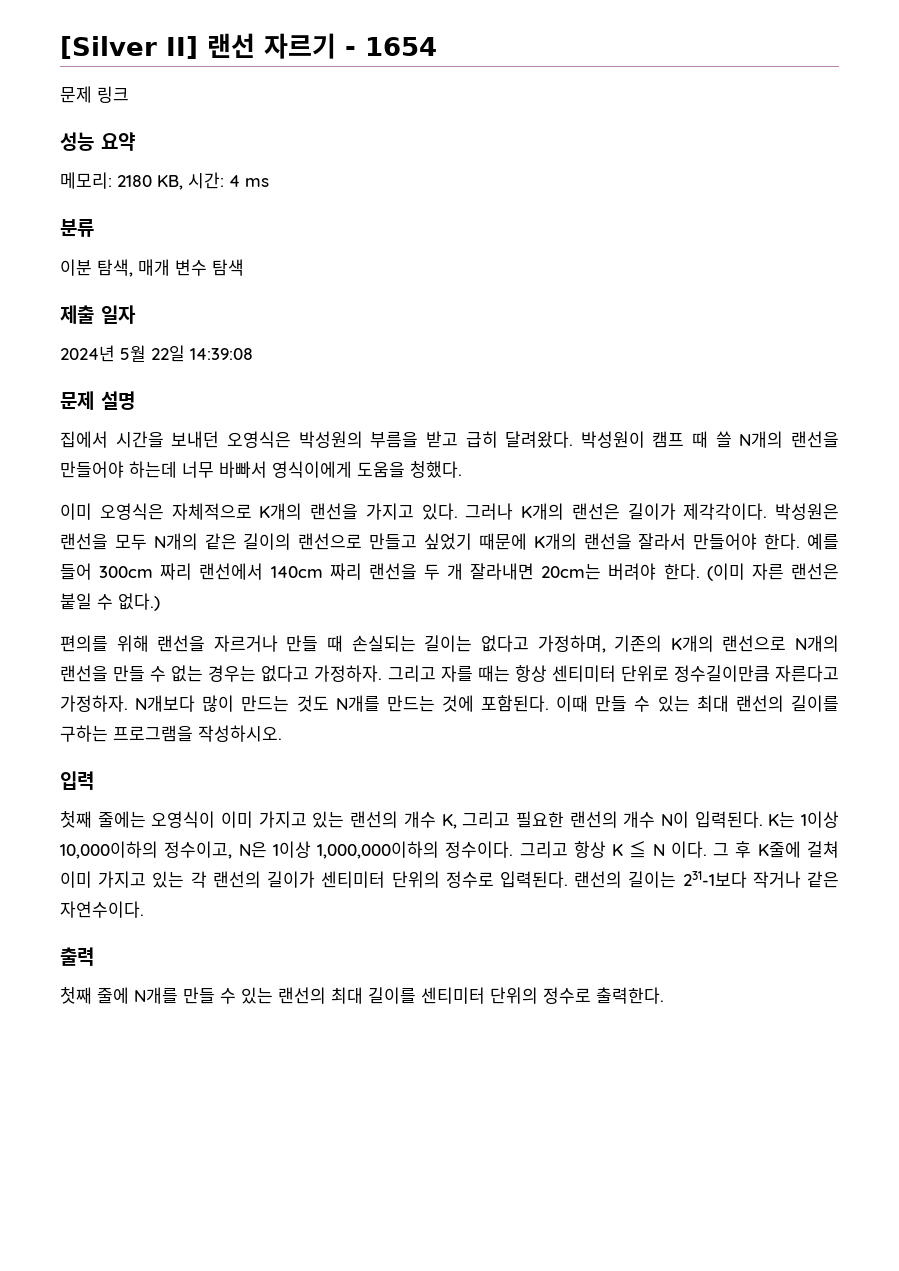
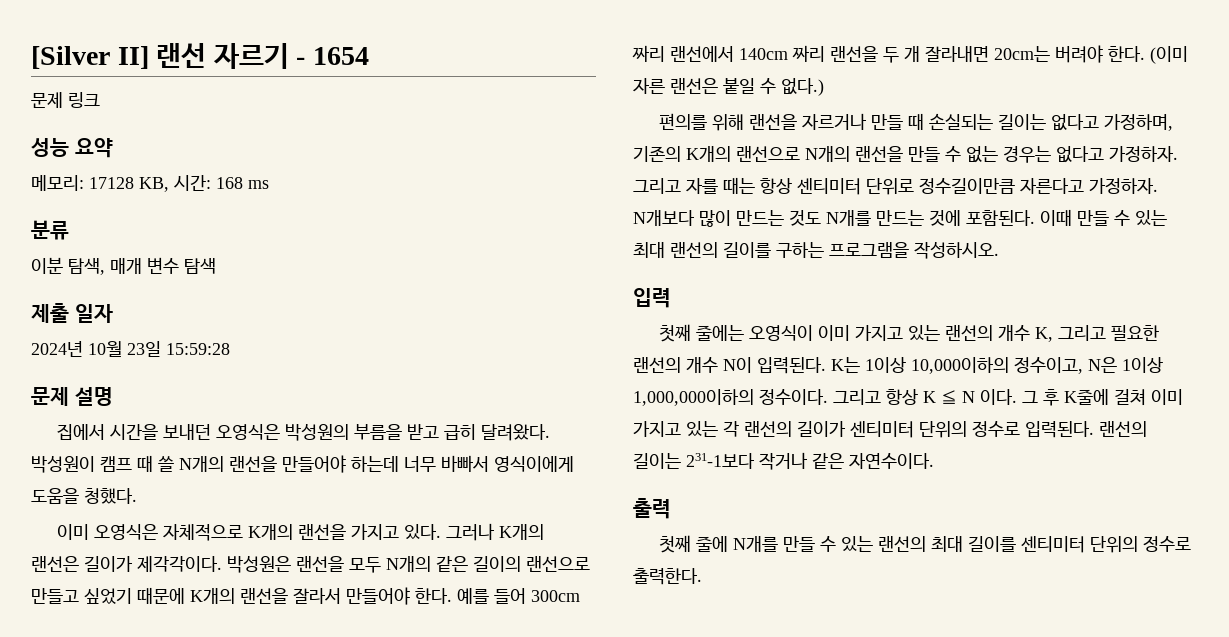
[117,175,152,187] 2180 -> [89,177,134,189] 17128
[229,175,240,187] 4 -> [216,177,243,189] 168
[120,345,253,362] 5월 22일 14:39:08 -> [88,341,230,357] 10월 23일 15:59:28

